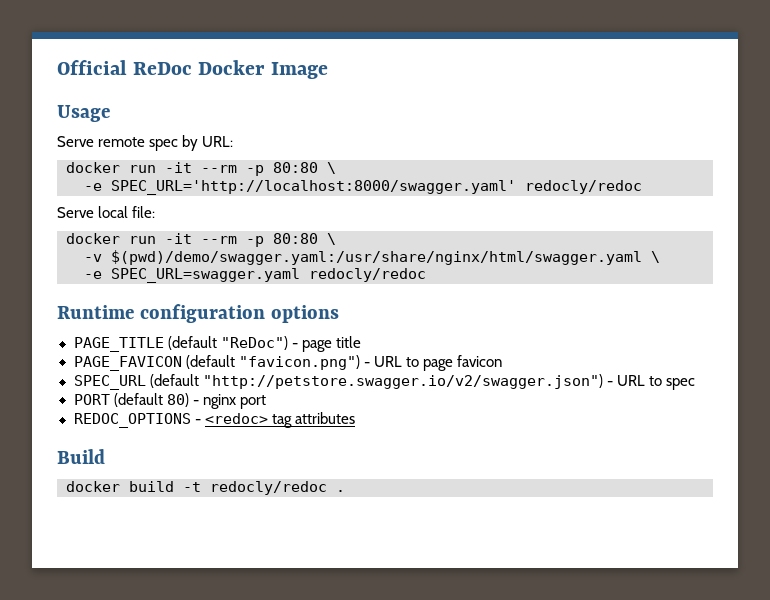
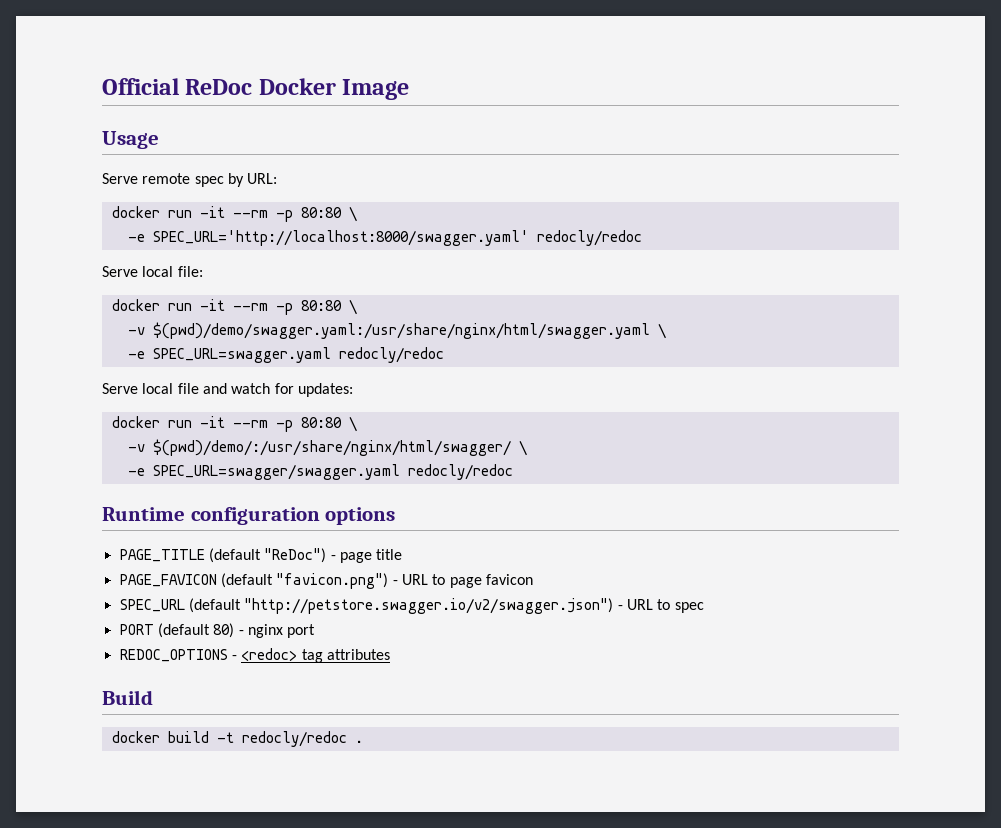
(426, 275) none -> [102,383,353,397] [111,416,357,432] [127,439,527,456] [127,464,513,480] // Serve local file and watch for updates: // docker run -it --rm -p 80:80 \ // -v $(pwd)/demo/:/usr/share/nginx/html/swagger/ \ // -e SPEC_URL=swagger/swagger.yaml redocly/redoc

